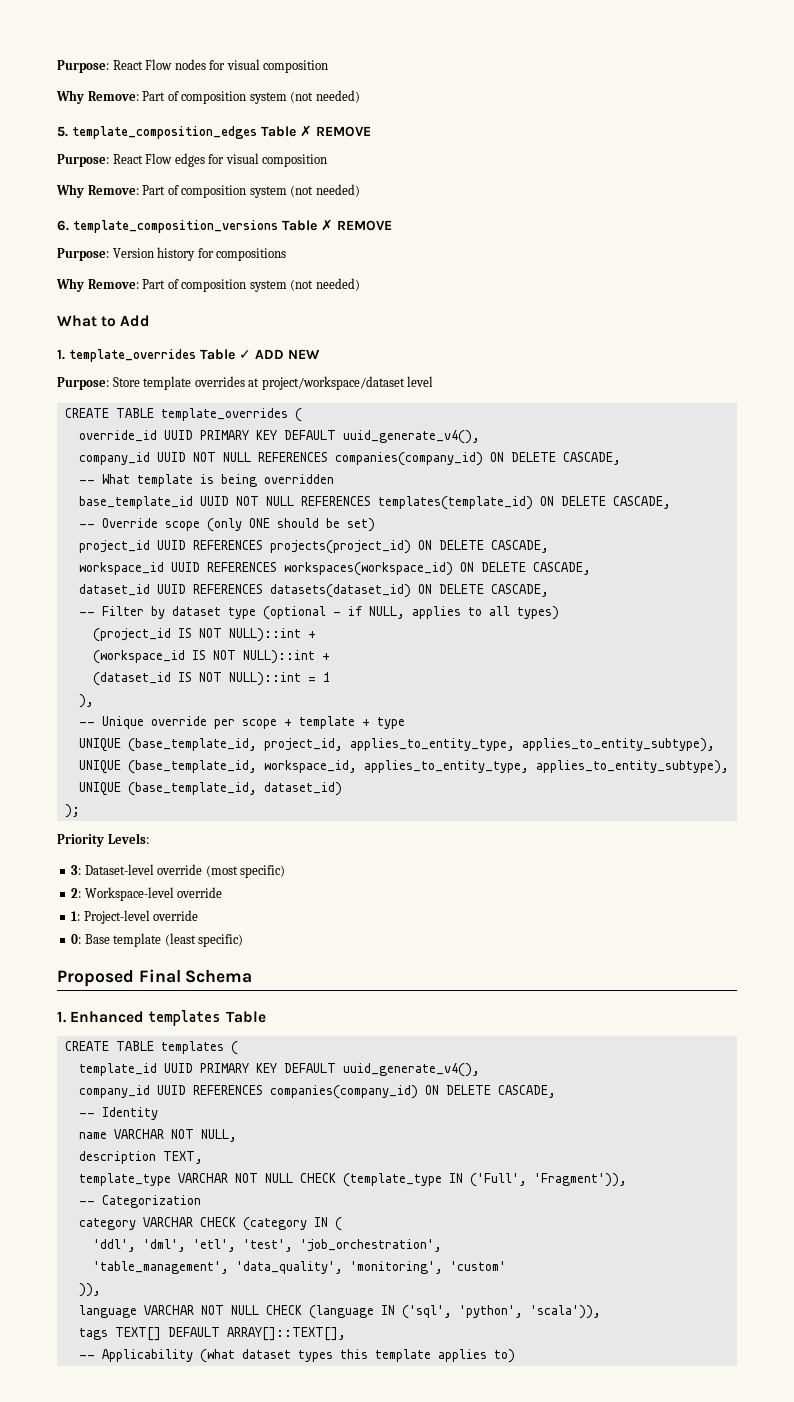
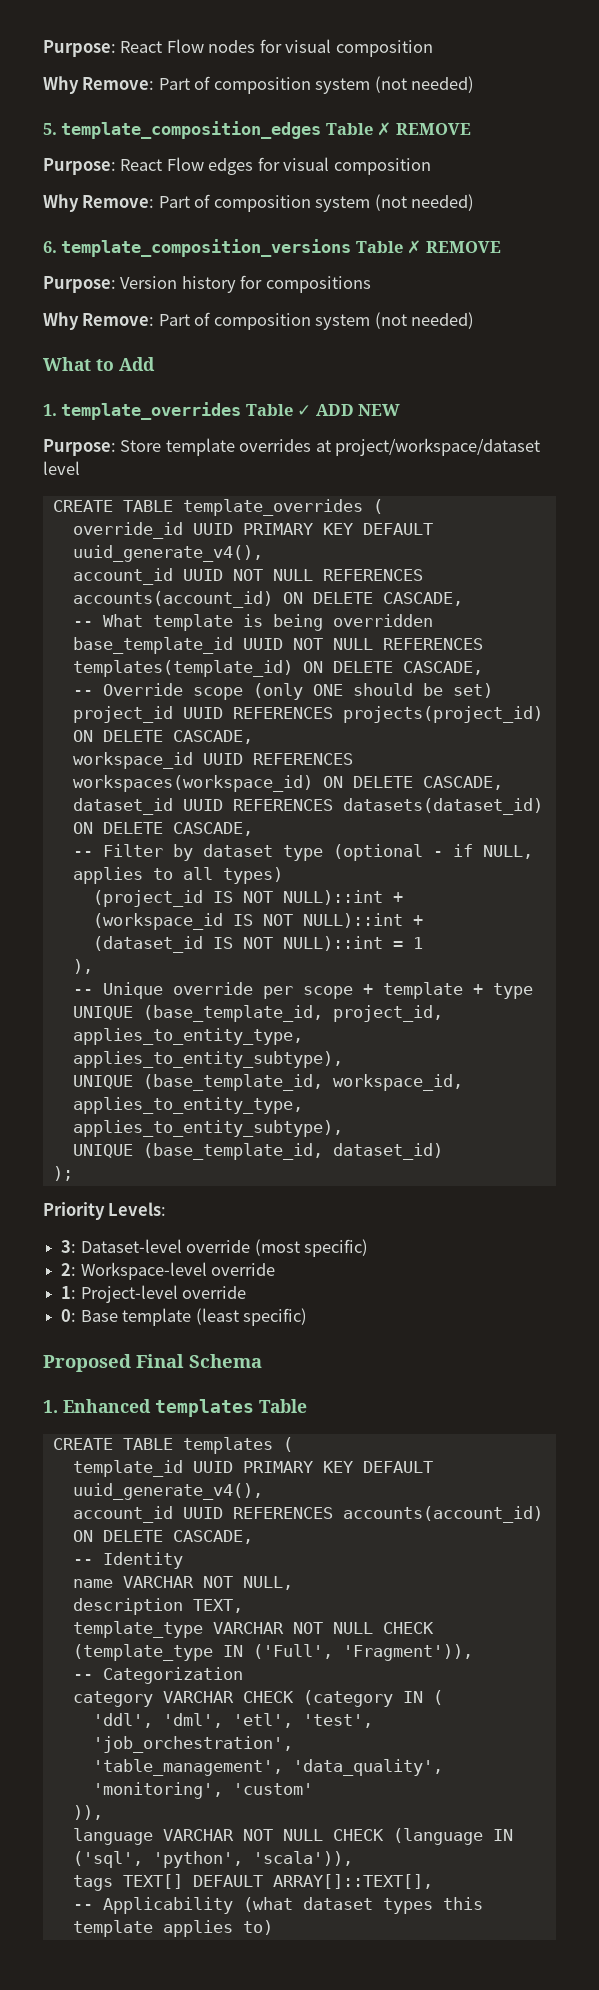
[78,452,483,466] company_id UUID NOT NULL REFERENCES companies(company_id) -> [72,568,423,585] [72,591,273,608] account_id UUID NOT NULL REFERENCES accounts(account_id)
[78,1085,418,1099] company_id UUID REFERENCES companies(company_id) -> [72,1506,543,1523] account_id UUID REFERENCES accounts(account_id)

